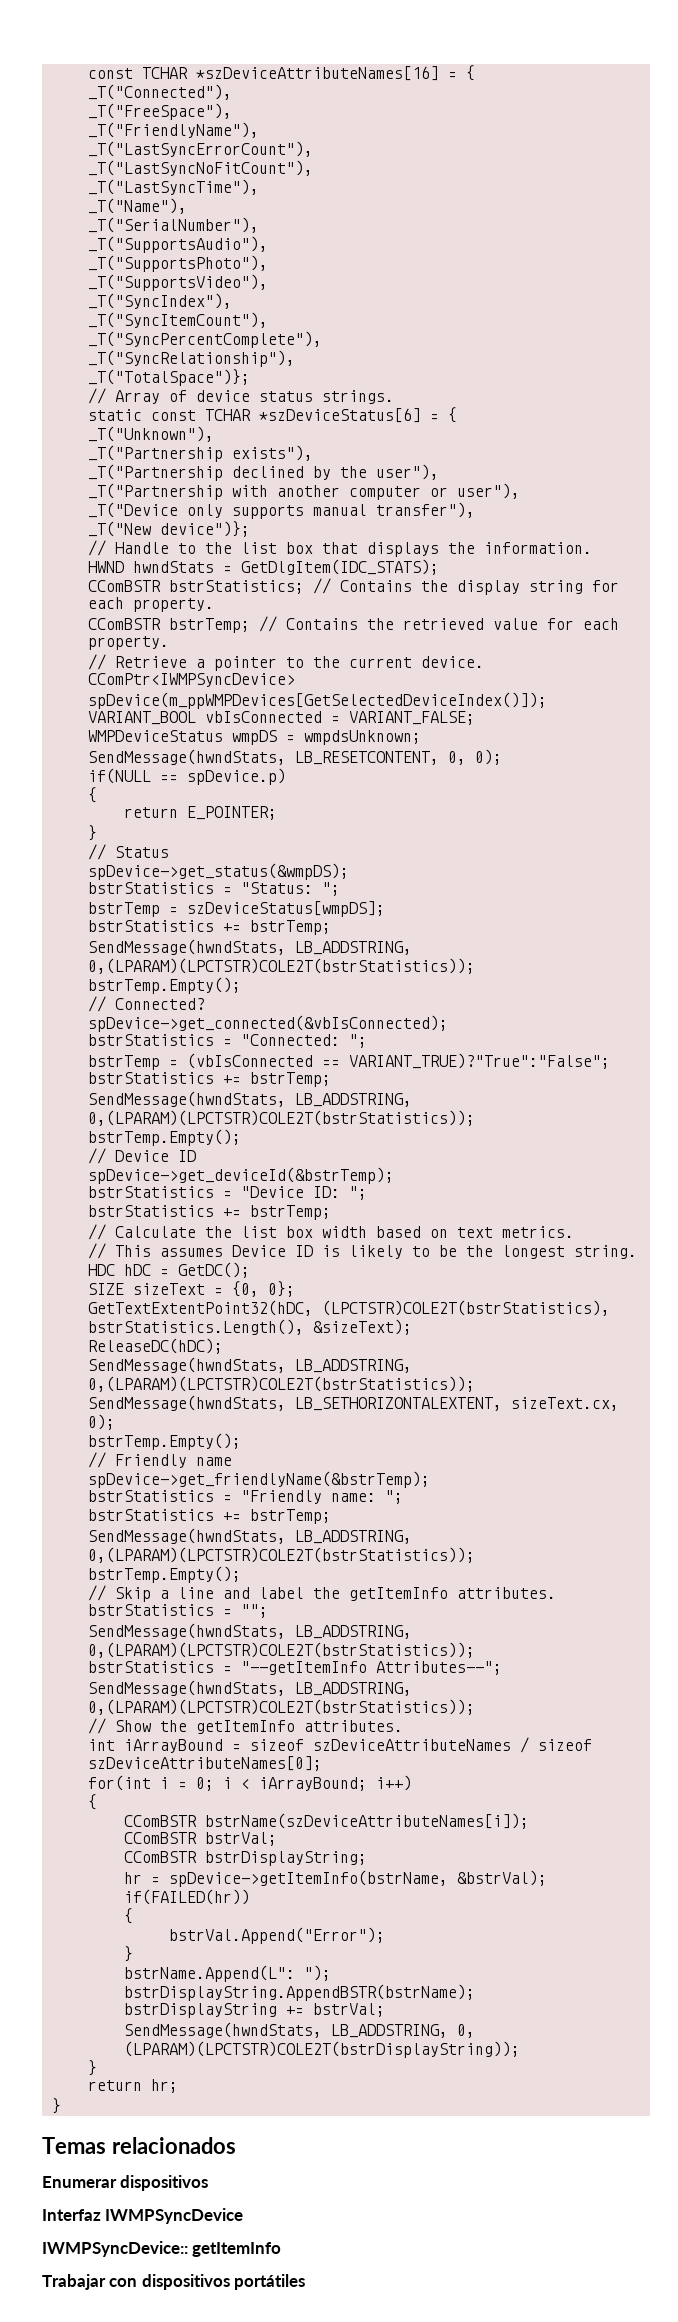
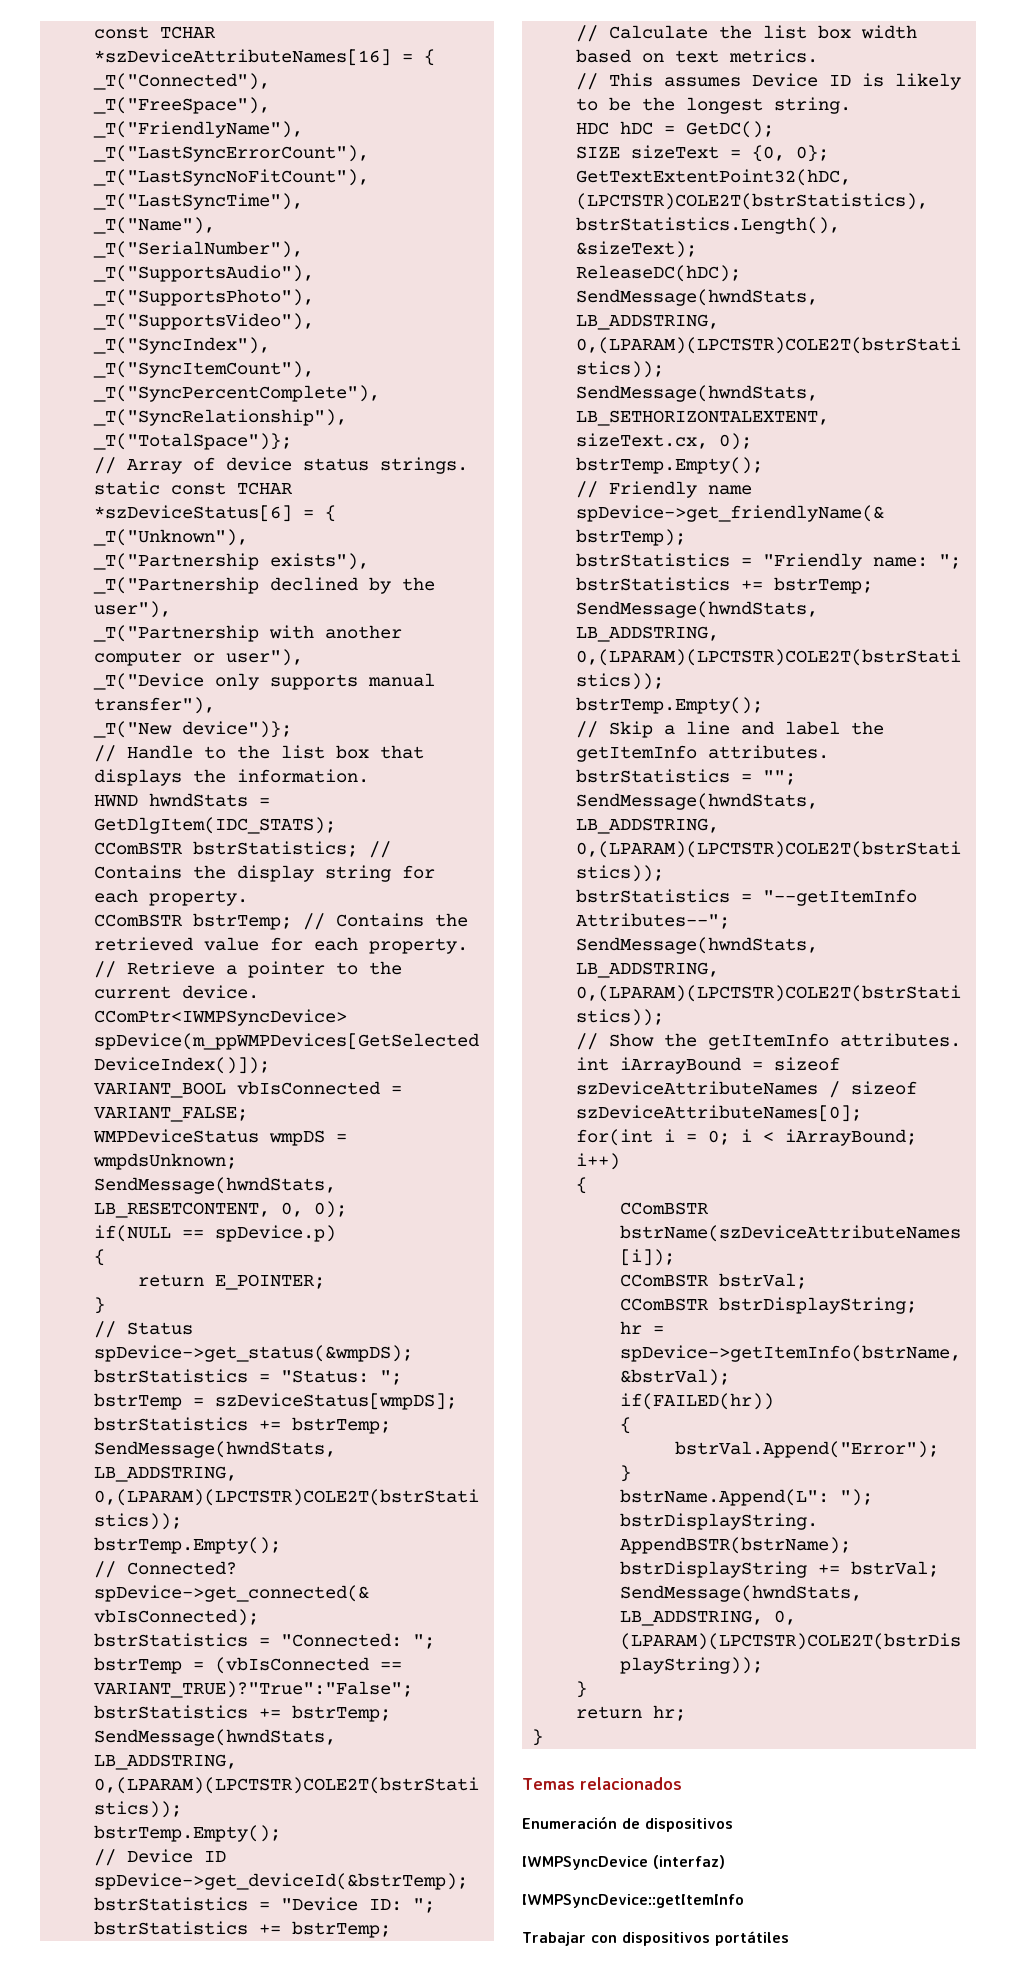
[42,2176,117,2188] Enumerar -> [522,1817,640,1829] Enumeración de
[42,2209,101,2221] Interfaz -> (733, 1825) none
[42,2241,282,2257] // IWMPSyncDevice:: getItemInfo -> [653,1855,725,1869] [522,1894,744,1908] (interfaz) // IWMPSyncDevice::getItemInfo

